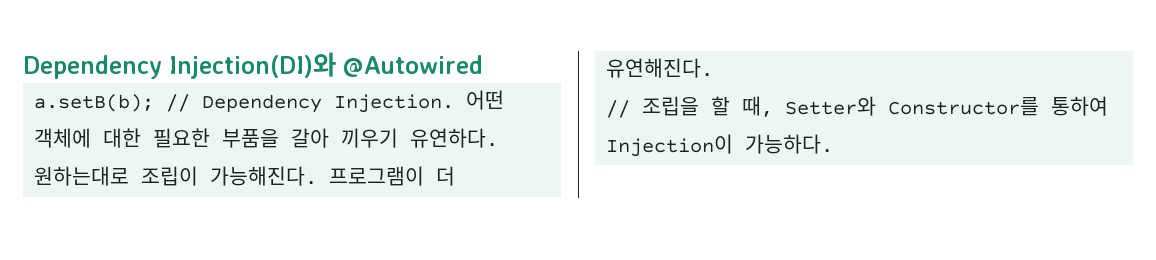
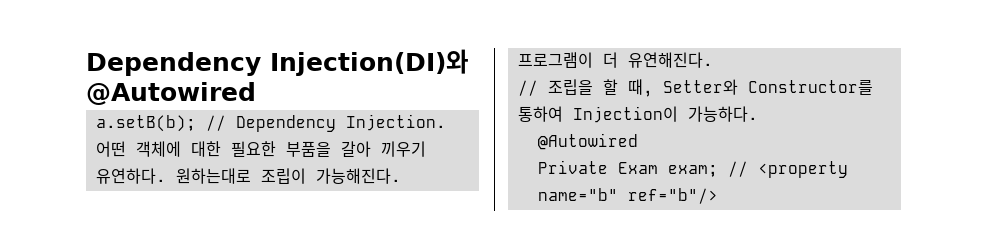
(833, 144) none -> [537,133,638,150] [537,160,848,178] [537,188,718,204] // @Autowired // Private Exam exam; // <property name="b" ref="b"/>

